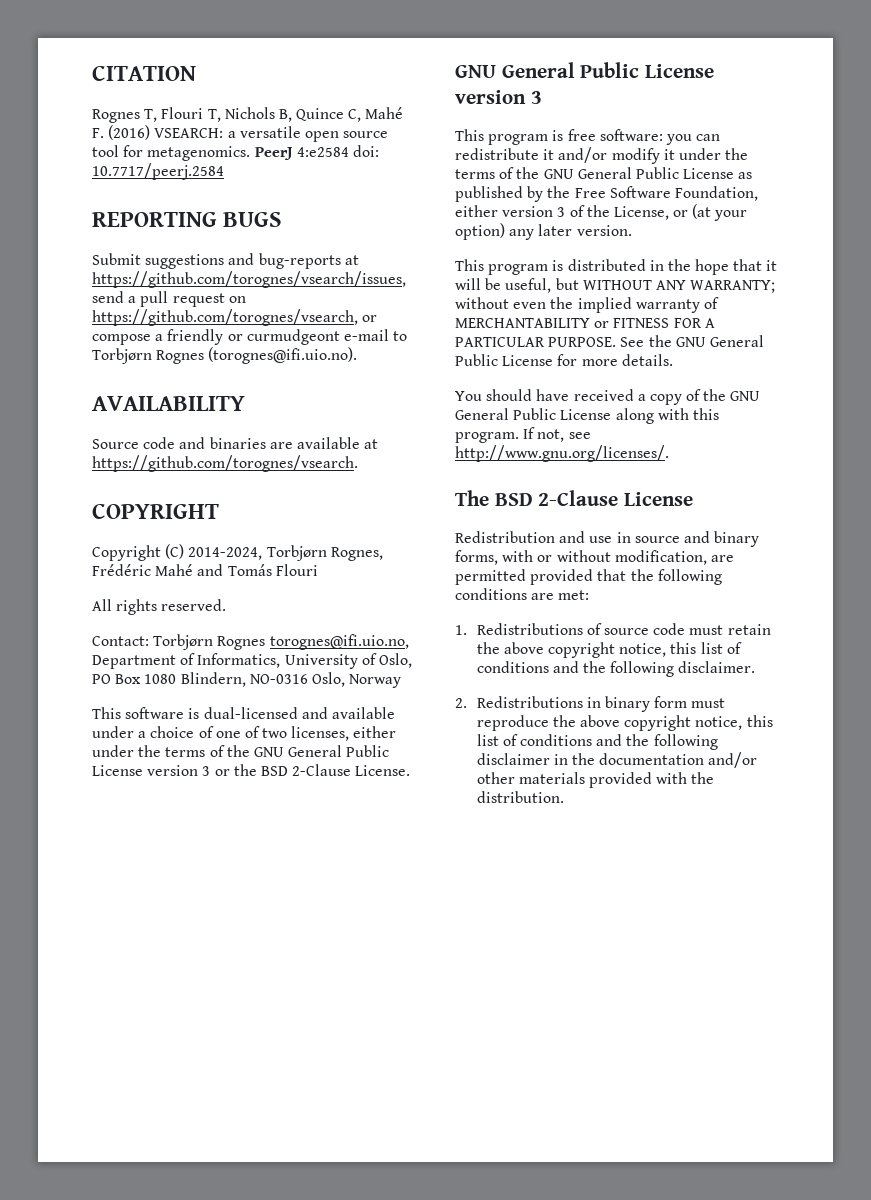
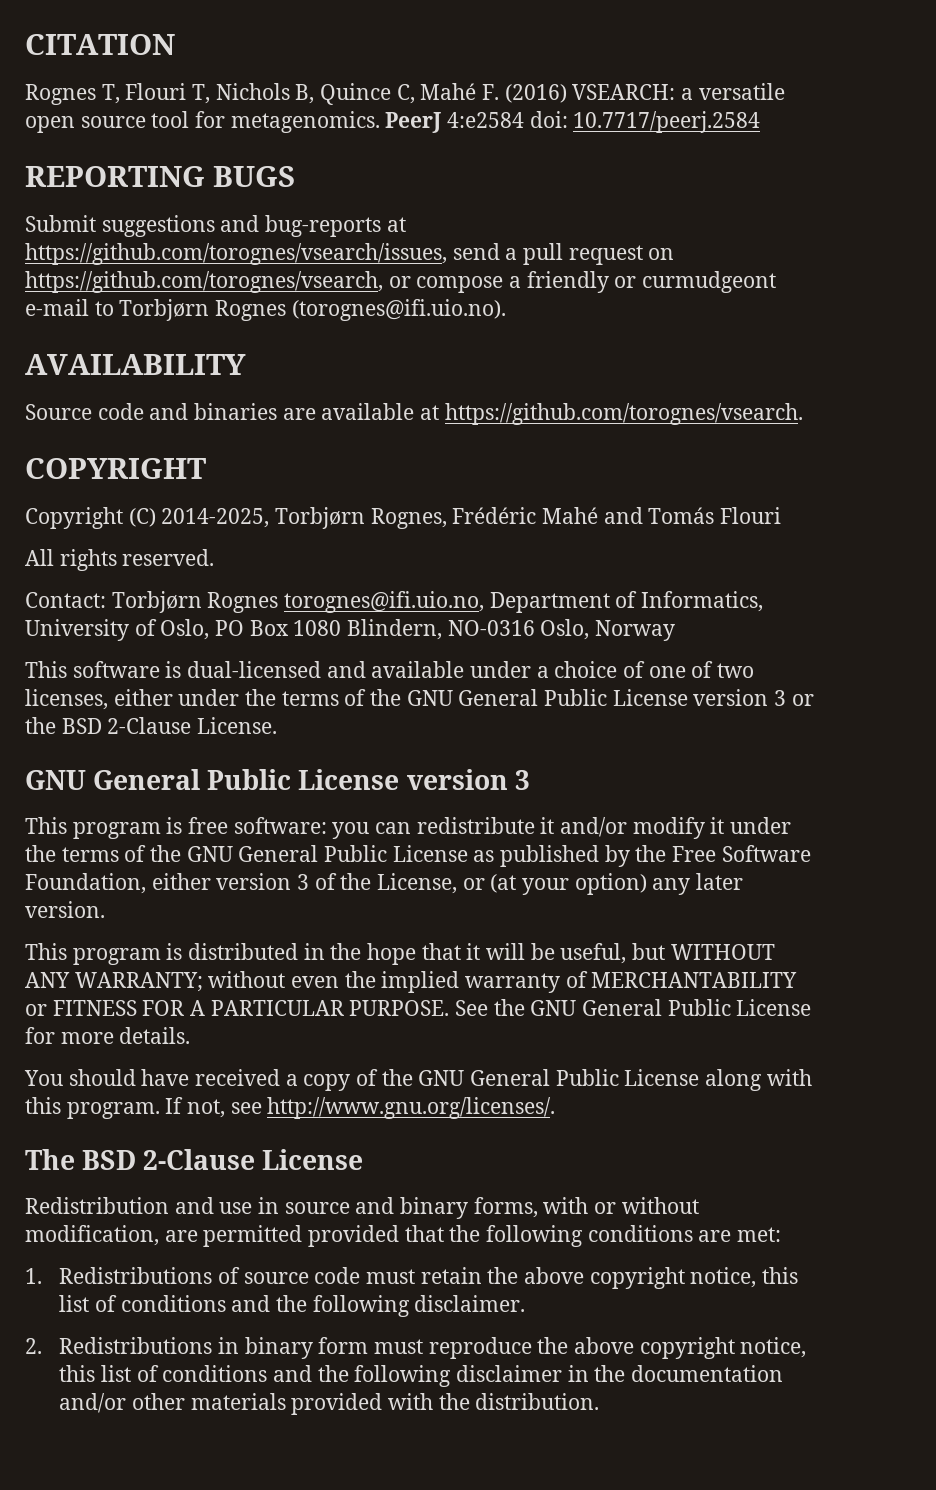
[188,547,263,560] 2014-2024, -> [161,508,270,528] 2014-2025,

